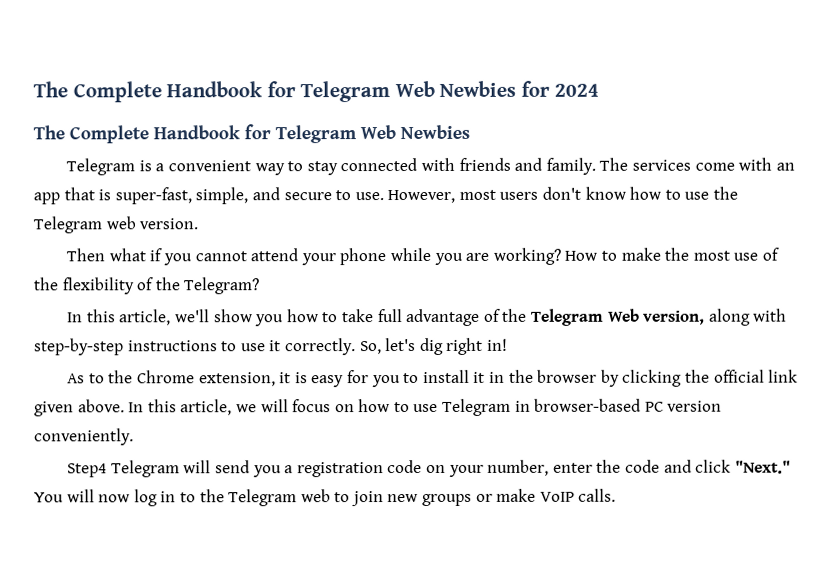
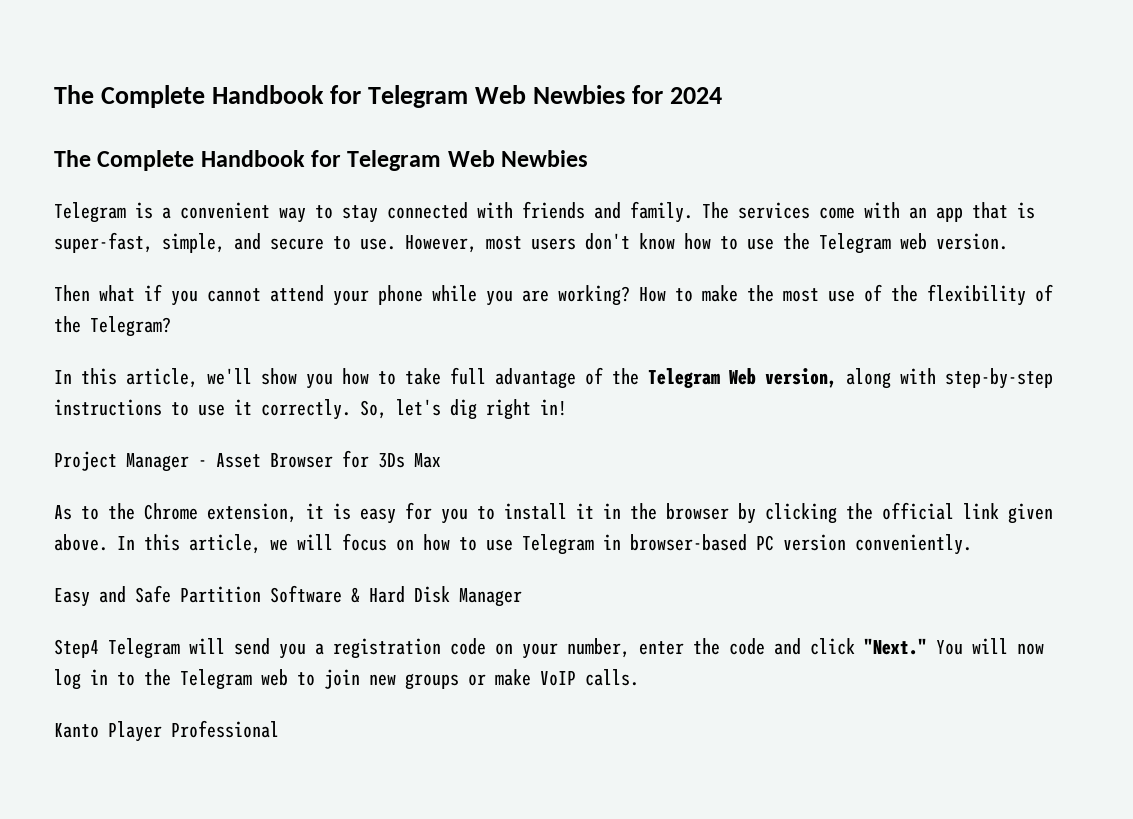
(508, 344) none -> [54,450,441,472] // Project Manager - Asset Browser for 3Ds Max
(134, 437) none -> [54,585,522,607] // Easy and Safe Partition Software & Hard Disk Manager
(617, 495) none -> [54,720,279,742] // Kanto Player Professional

